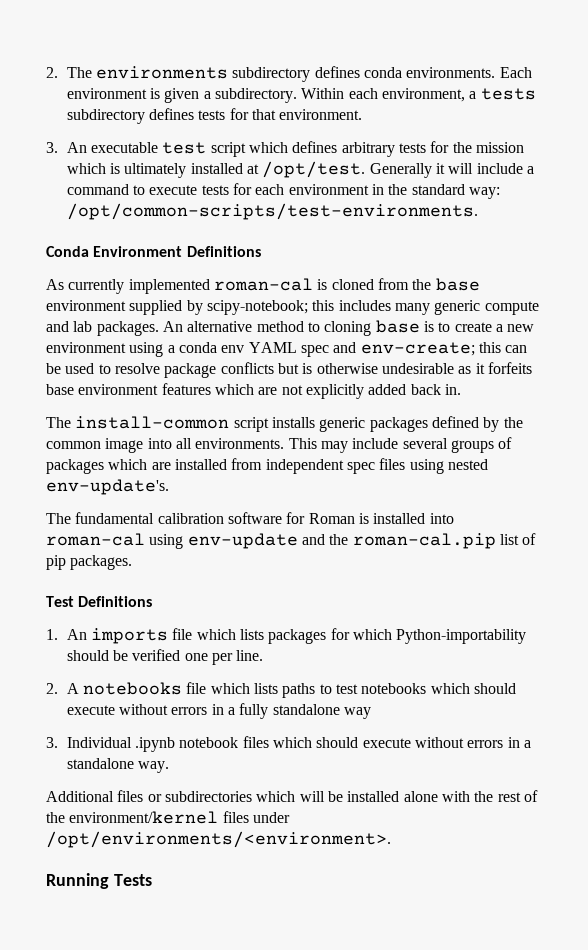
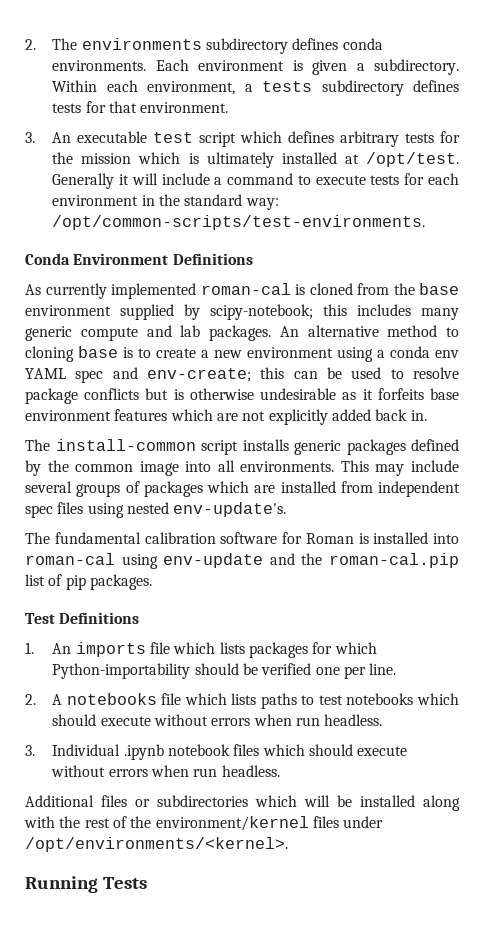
[211,703,371,719] in a fully standalone way -> [253,714,383,726] when run headless.
[507,737,531,748] [66,758,170,773] in a standalone way. -> [150,765,280,777] when run headless.
[403,791,438,802] alone -> [423,795,460,811] along
[46,831,391,848] /opt/environments/<environment>. -> [25,837,288,852] /opt/environments/<kernel>.

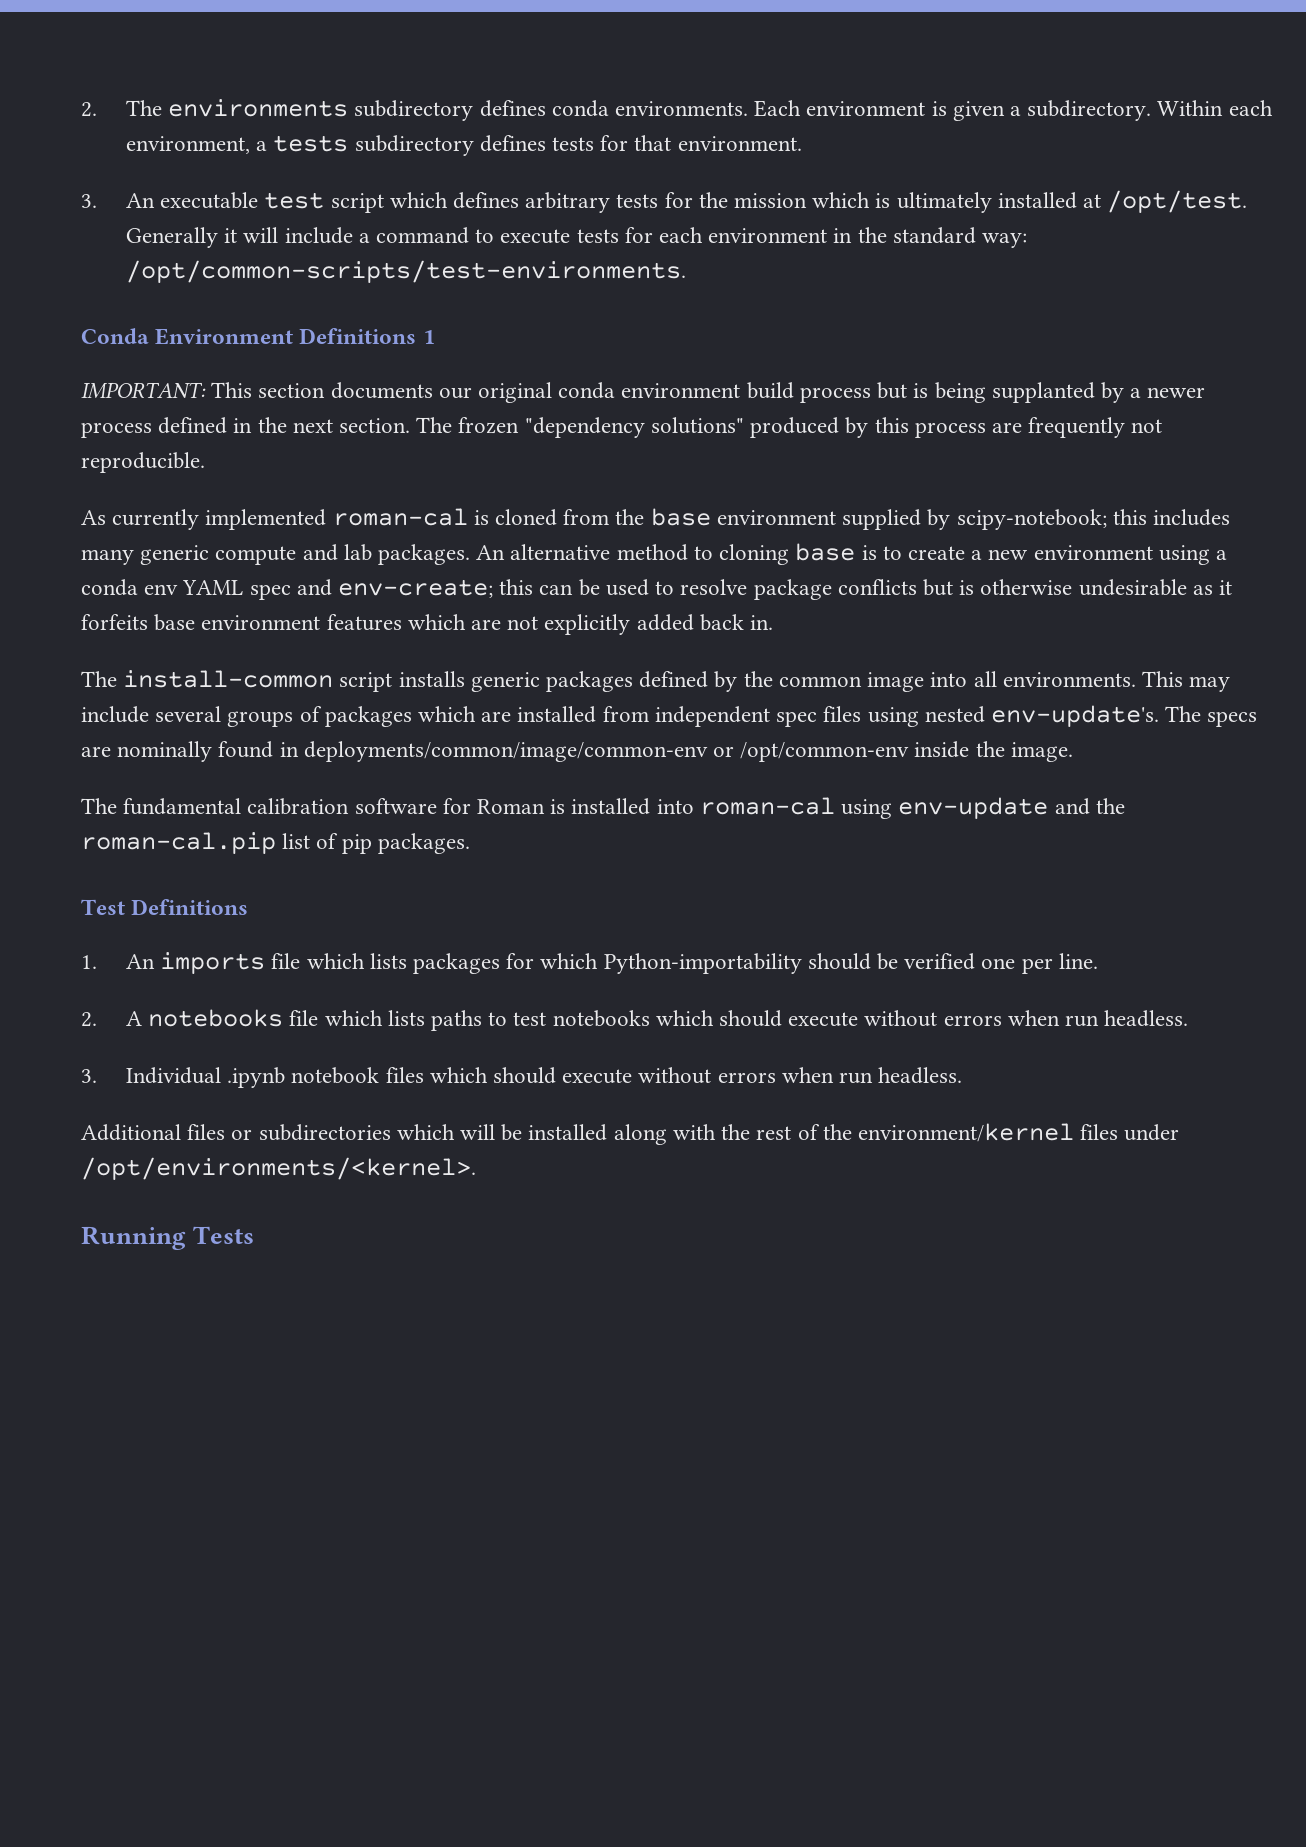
(253, 259) none -> [422,330,435,344] [81,382,1206,403] [81,417,1163,438] [81,452,205,473] 1 // IMPORTANT: This section documents our original conda environment build process but is being supplanted by a newer process defined in the next section. The frozen "dependency solutions" produced by this process are frequently not reproducible.
(287, 509) none -> [1165,706,1258,727] [81,741,1073,762] The specs are nominally found in deployments/common/image/common-env or /opt/common-env inside the image.

